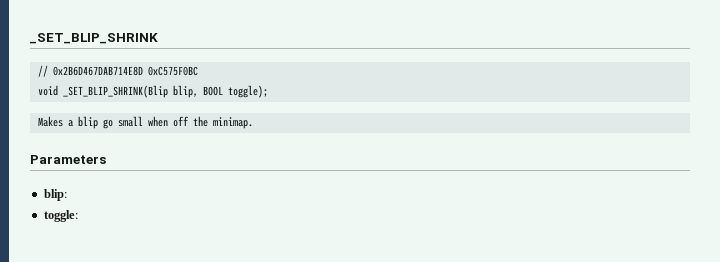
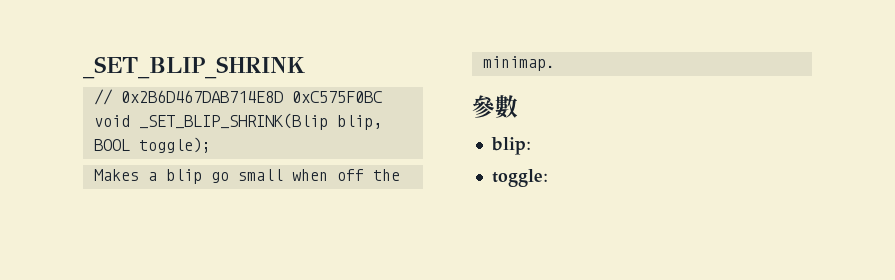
[30,155,106,164] Parameters -> [472,95,518,118] 參數

